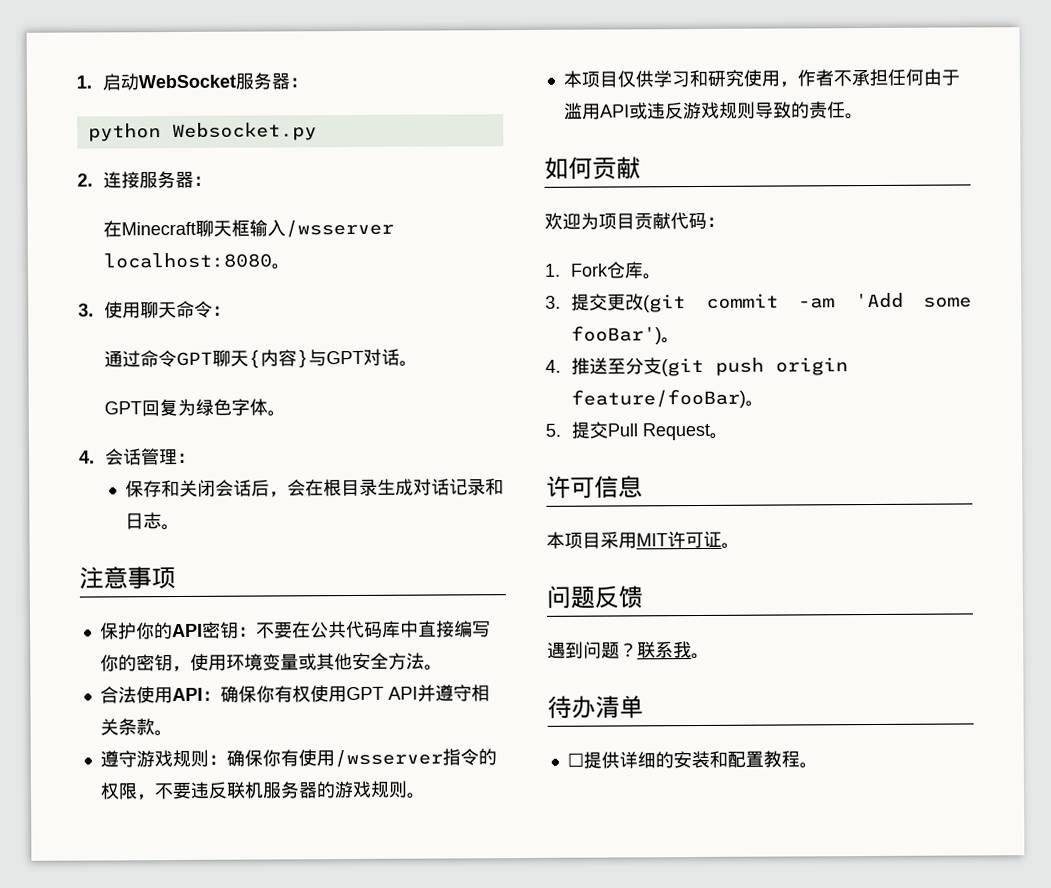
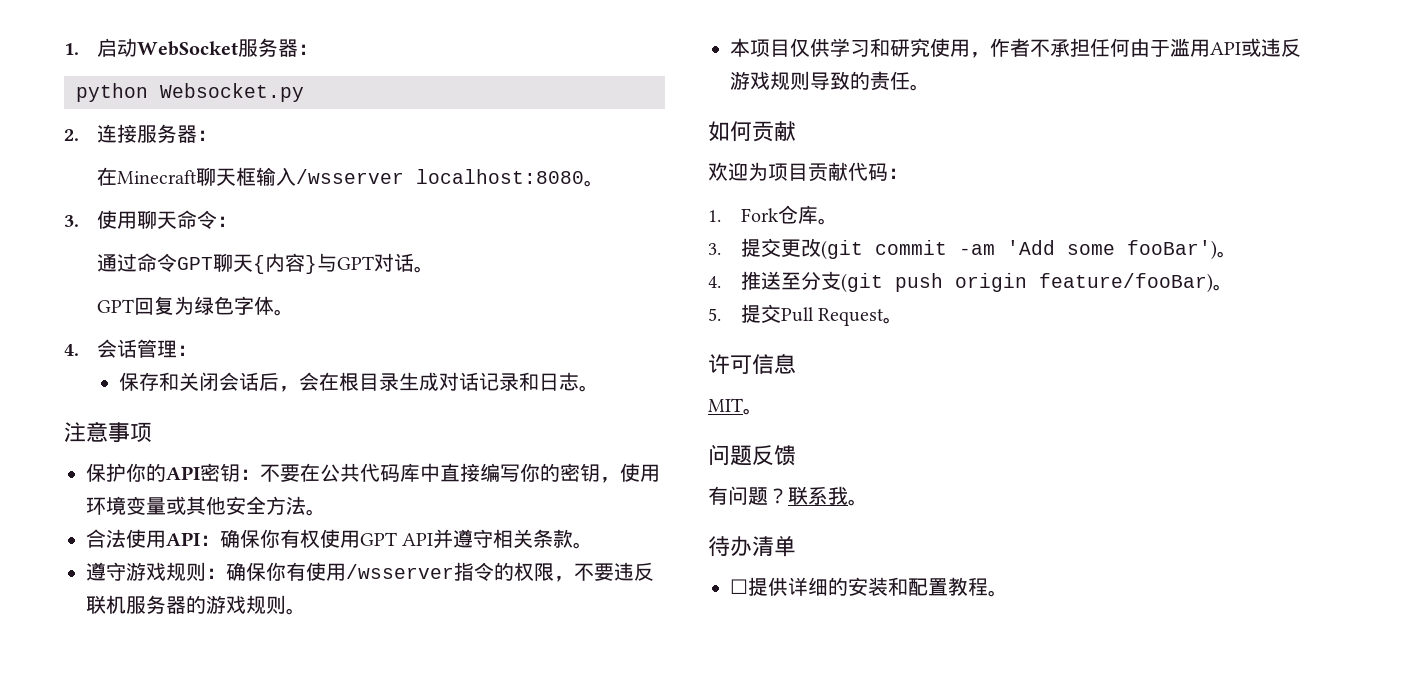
[546,530,722,549] 本项目采用MIT许可证 -> [708,398,743,412] MIT
[547,641,584,659] 遇到 -> [708,486,728,505] 有

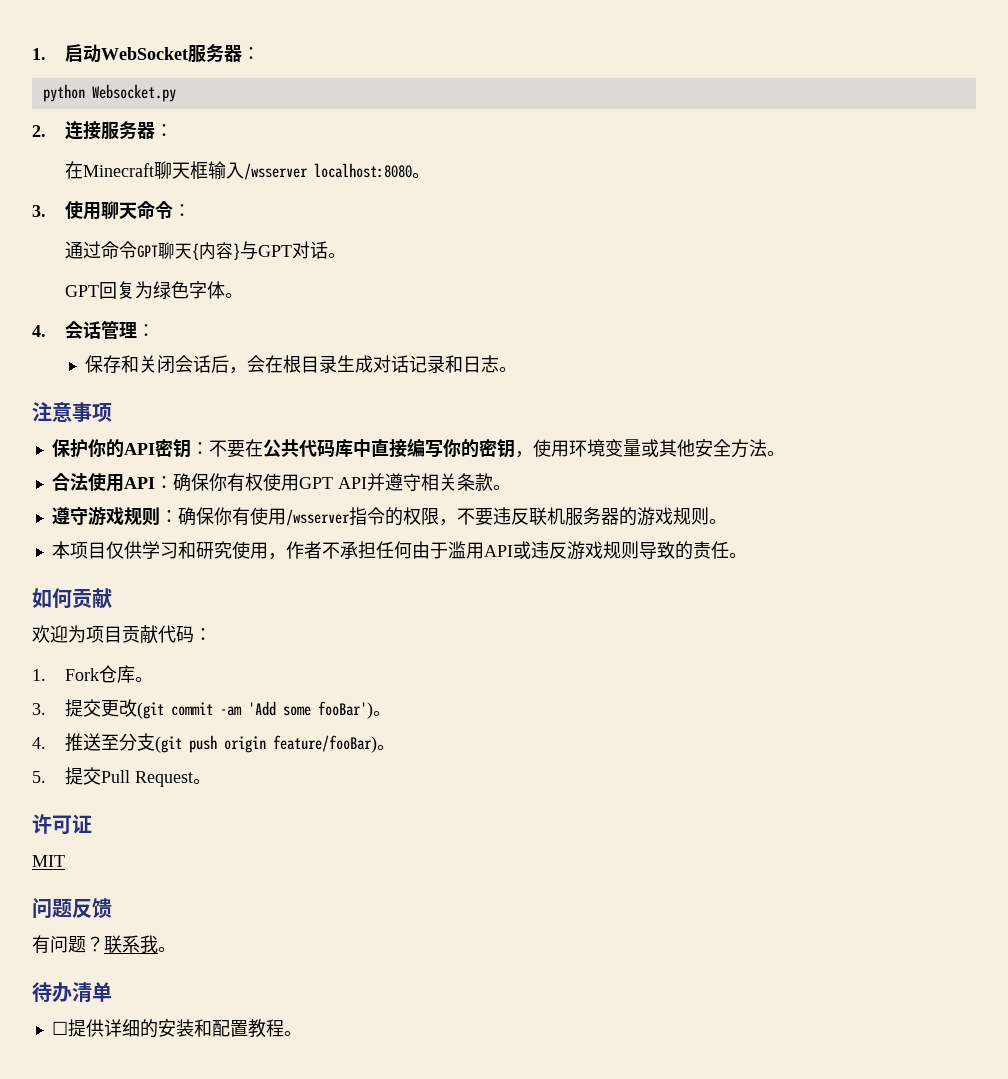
[752,353,796,374] 信息 -> [72,814,92,834] 证
[743,408,763,415] 。 -> (65, 861) none

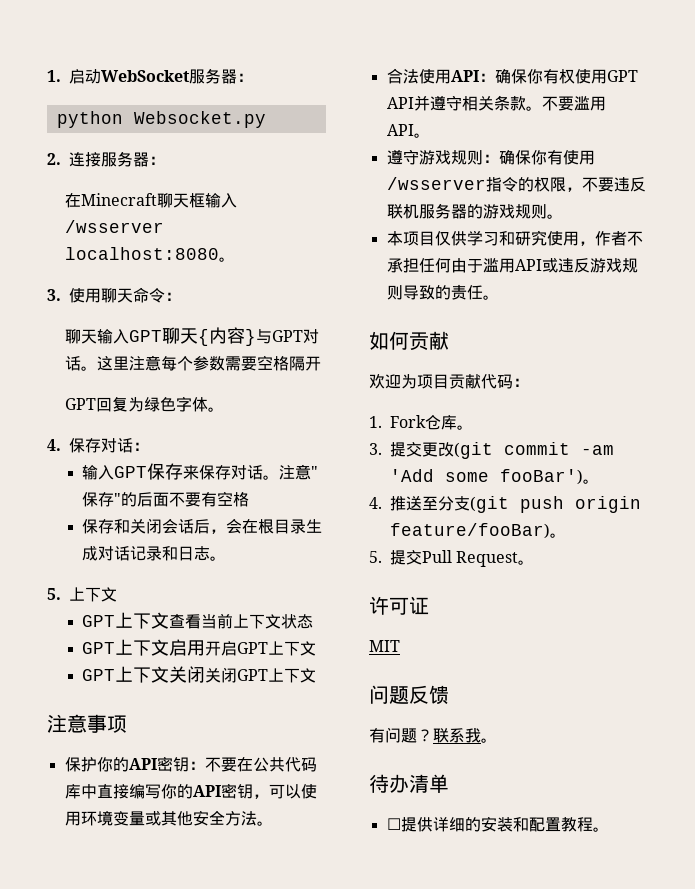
[65,241,138,259] 通过命令 -> [64,329,129,344] 聊天输入
(347, 255) none -> [96,355,321,371] 这里注意每个参数需要空格隔开
[65,320,156,340] 会话管理： -> [69,438,149,453] [82,463,319,480] [82,491,250,507] 保存对话： // 输入GPT保存来保存对话。注意"保存"的后面不要有空格
(518, 369) none -> [47,587,117,602] [82,612,314,629] [82,639,317,656] [82,666,317,683] // 5.上下文 // GPT上下文查看当前上下文状态 // GPT上下文启用开启GPT上下文 // GPT上下文关闭关闭GPT上下文
[478,439,533,458] 密钥， -> [192,783,301,799] API密钥，可以
(511, 487) none -> [541,96,606,111] [386,124,430,138] 不要滥用API。

